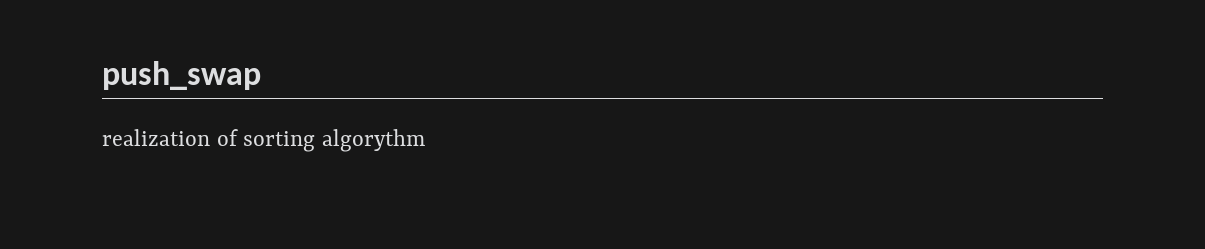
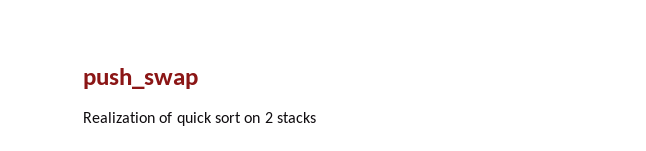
[102,129,425,152] realization of sorting algorythm -> [83,112,316,126] Realization of quick sort on 2 stacks

